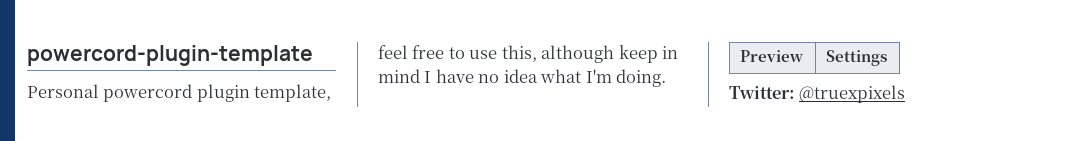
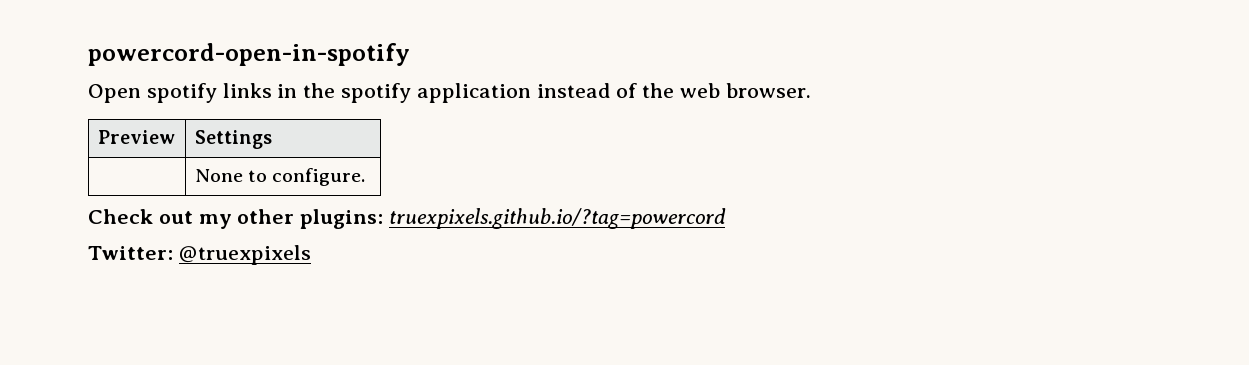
[27,45,313,66] [27,84,332,102] [378,45,679,63] [378,69,667,87] [740,50,805,62] [826,50,888,66] powercord-plugin-template // Personal powercord plugin template, feel free to use this, although keep in mind I have no idea what I'm doing. // Preview | Settings -> [88,43,410,66] [88,83,811,103] [97,130,175,144] [194,130,272,149] [194,168,366,186] [88,208,727,229] powercord-open-in-spotify // Open spotify links in the spotify application instead of the web browser. // Preview | Settings // | None to configure. // Check out my other plugins: truexpixels.github.io/?tag=powercord

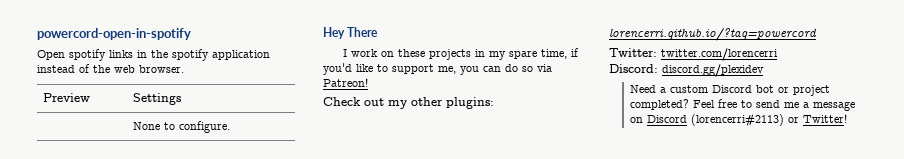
(366, 177) none -> [323,27,379,39] [343,48,580,60] [323,63,552,75] [323,78,368,87] // Hey There // I work on these projects in my spare time, if you'd like to support me, you can do so via Patreon!
[389,208,727,229] truexpixels.github.io/?tag=powercord -> [609,28,817,41] lorencerri.github.io/?tag=powercord
[178,245,311,265] @truexpixels -> [661,48,778,61] [609,64,764,77] [630,85,831,96] [630,99,856,111] [630,113,848,127] twitter.com/lorencerri // Discord: discord.gg/plexidev // Need a custom Discord bot or project completed? Feel free to send me a message on Discord (lorencerri#2113) or Twitter!

